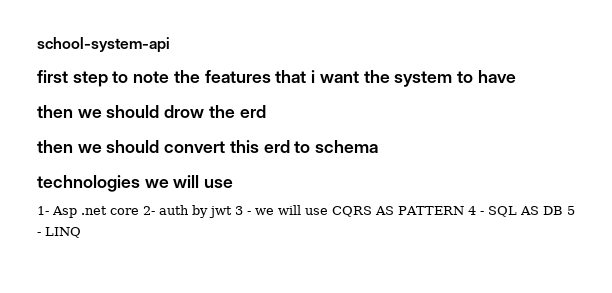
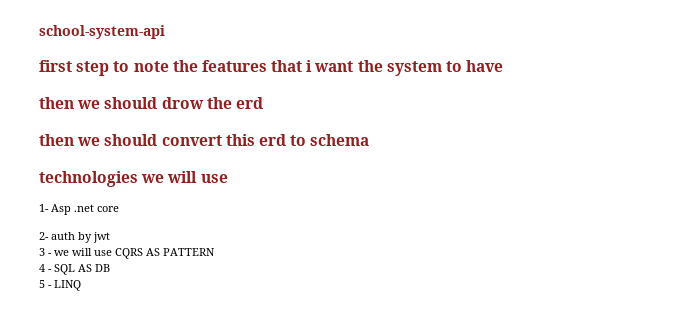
(140, 211) none -> (119, 209) //
(233, 212) none -> (110, 237) //
(465, 210) none -> (215, 252) //
(563, 210) none -> (110, 268) //

